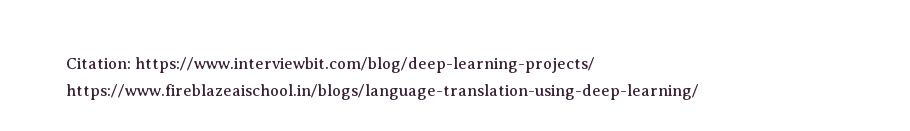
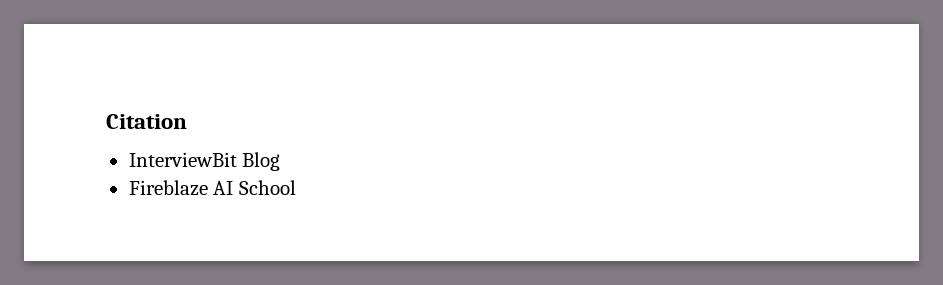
[66,57,596,73] [66,84,699,100] Citation: https://www.interviewbit.com/blog/deep-learning-projects/ https://www.fireblazeaischool.in/blogs/language-translation-using-deep-learning/ -> [106,114,187,129] [128,152,281,171] [128,180,296,196] Citation // InterviewBit Blog // Fireblaze AI School

